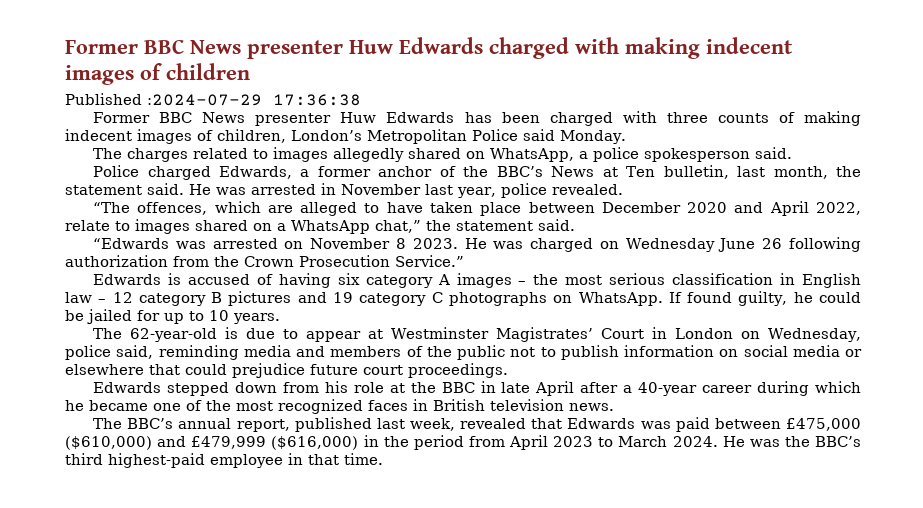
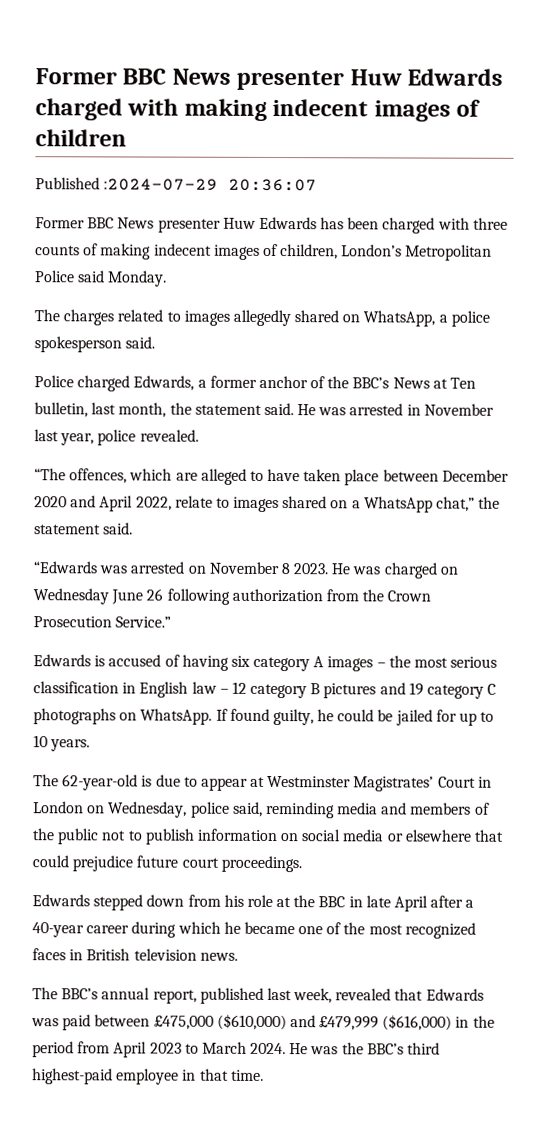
[273,94,361,106] 17:36:38 -> [228,178,318,192] 20:36:07

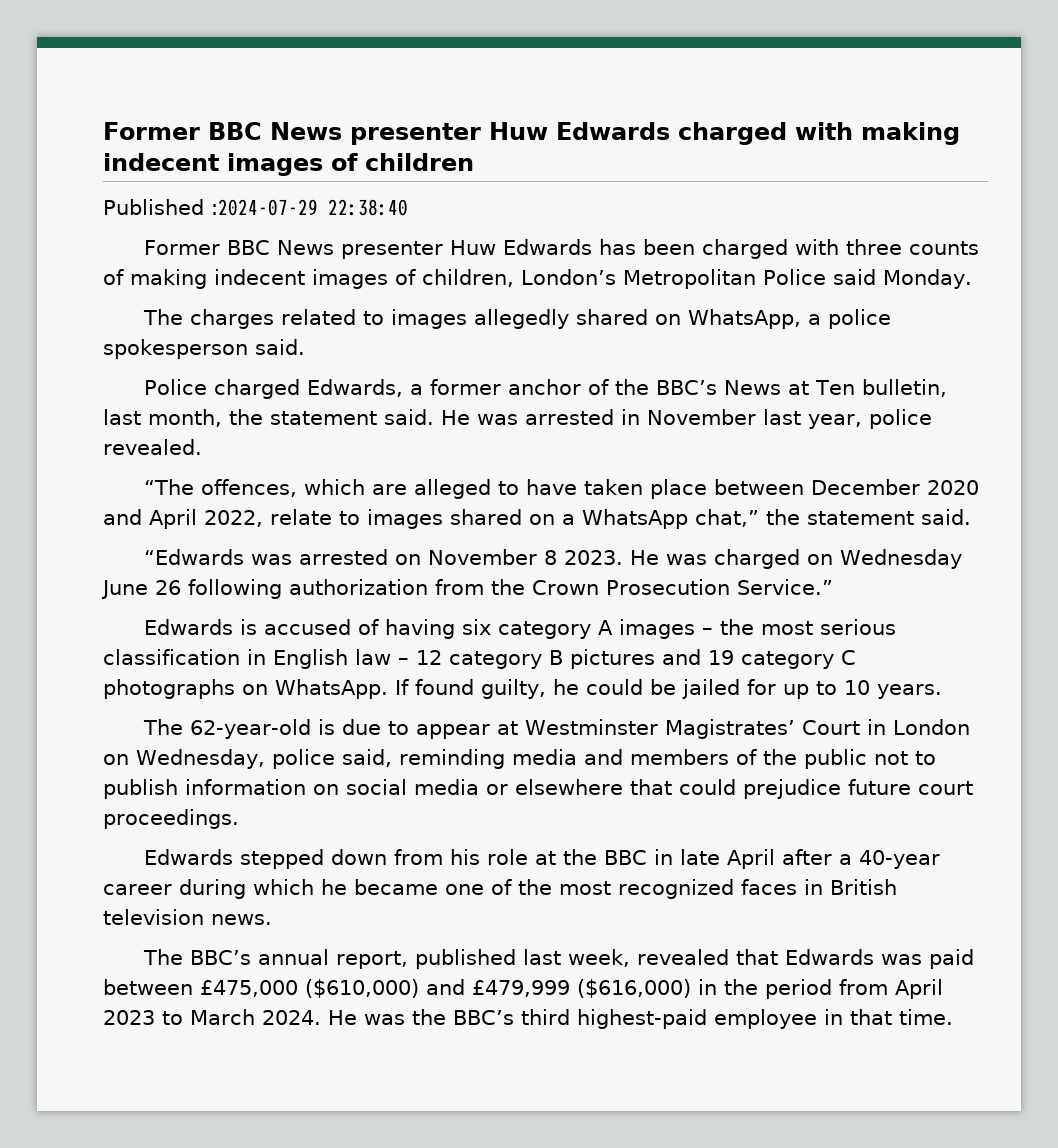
[228,178,318,192] 20:36:07 -> [328,199,408,216] 22:38:40

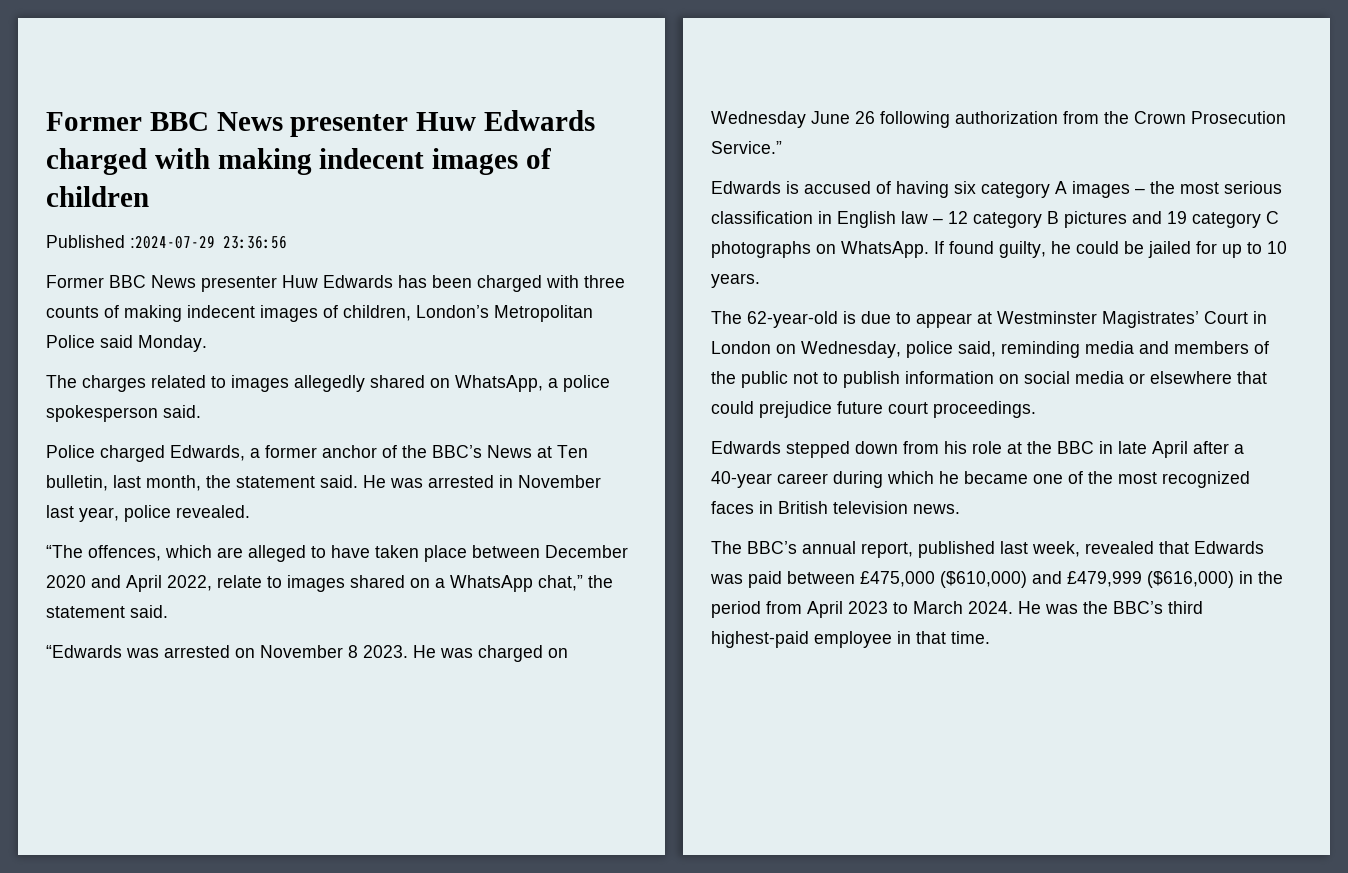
[328,199,408,216] 22:38:40 -> [223,236,287,249] 23:36:56

